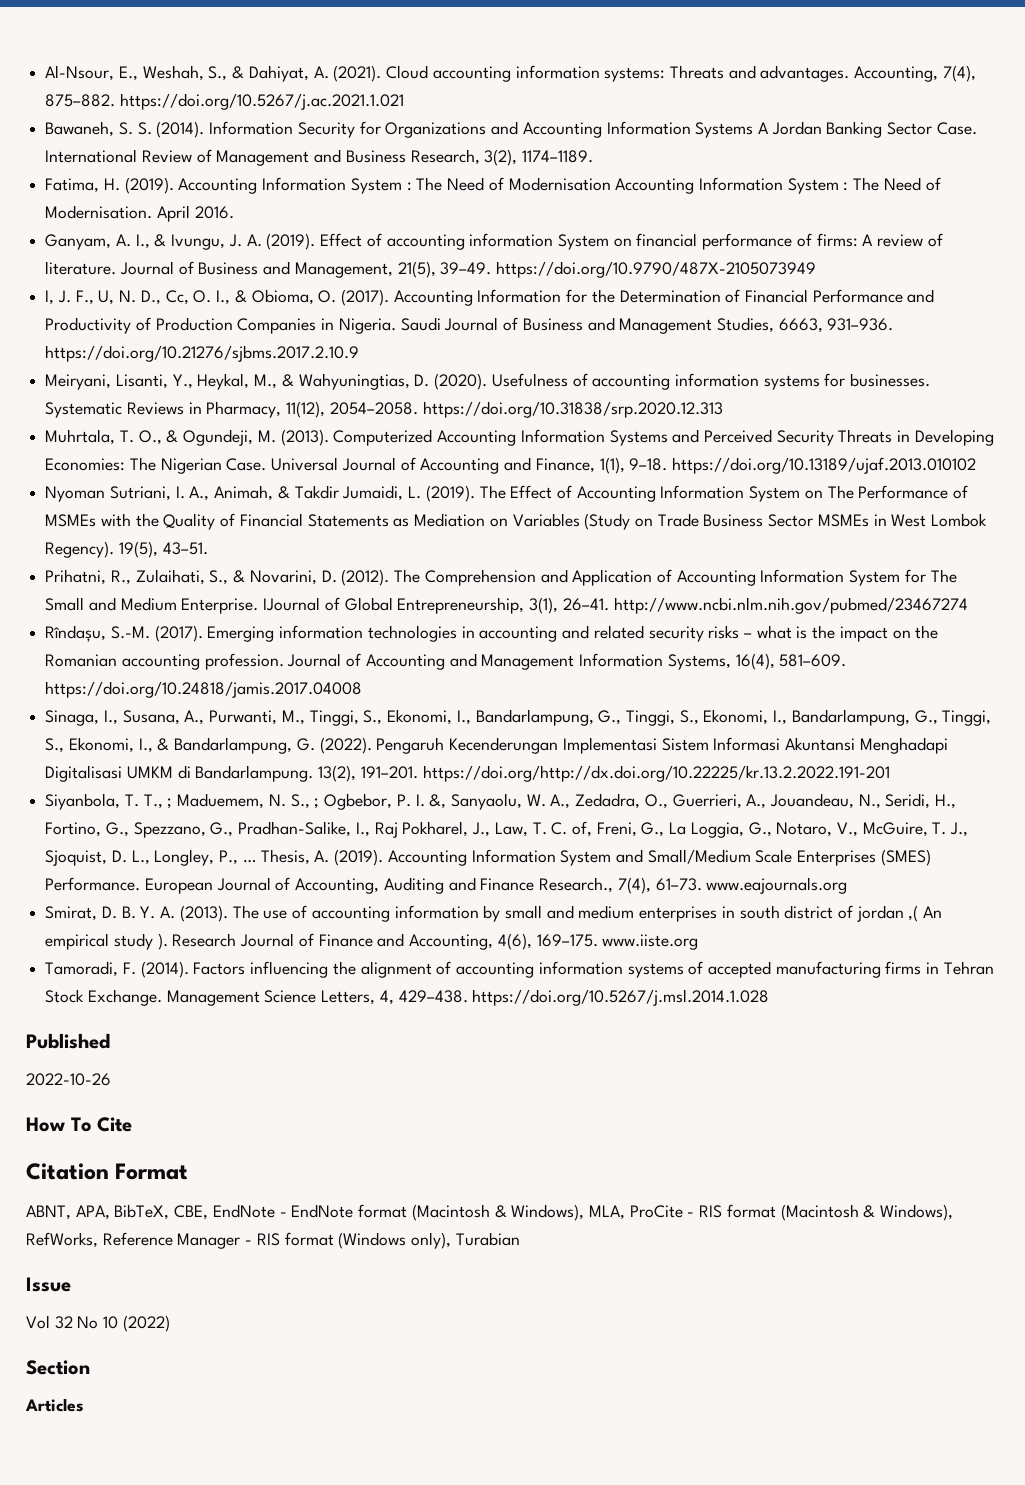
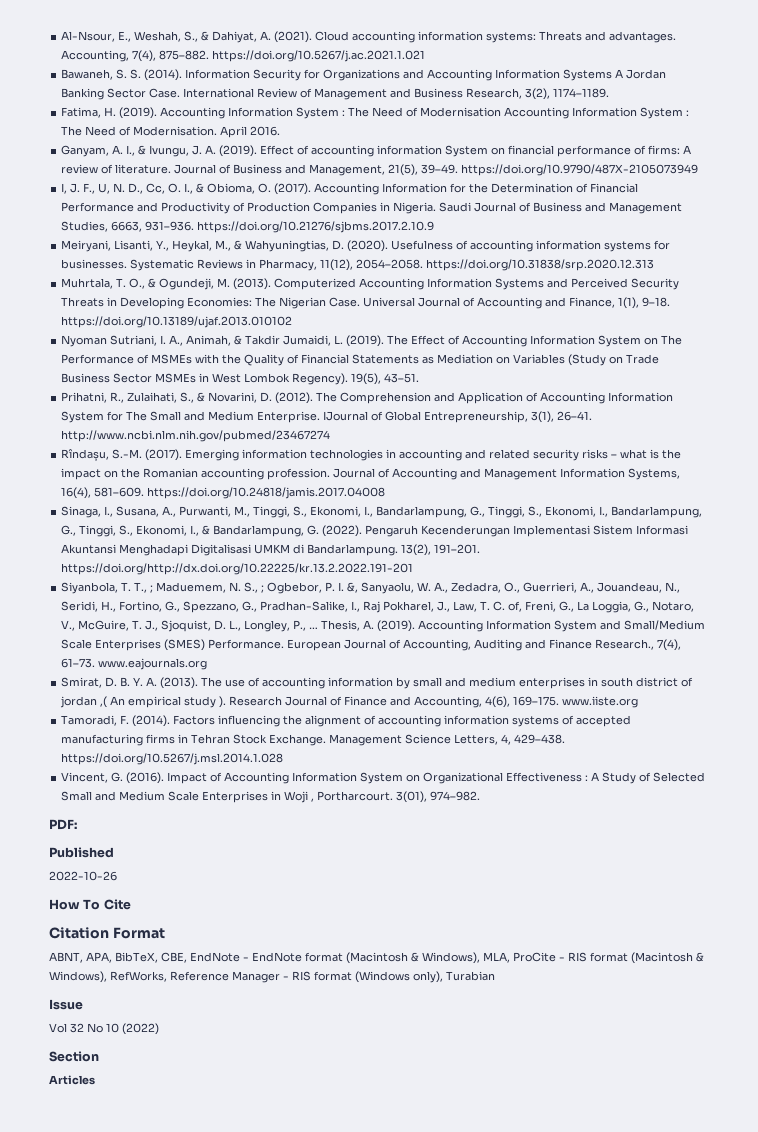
(770, 997) none -> [61,772,706,784] [61,791,481,803] [49,819,77,830] // Vincent, G. (2016). Impact of Accounting Information System on Organizational Effectiveness : A Study of Selected Small and Medium Scale Enterprises in Woji , Portharcourt. 3(01), 974–982. // PDF:

